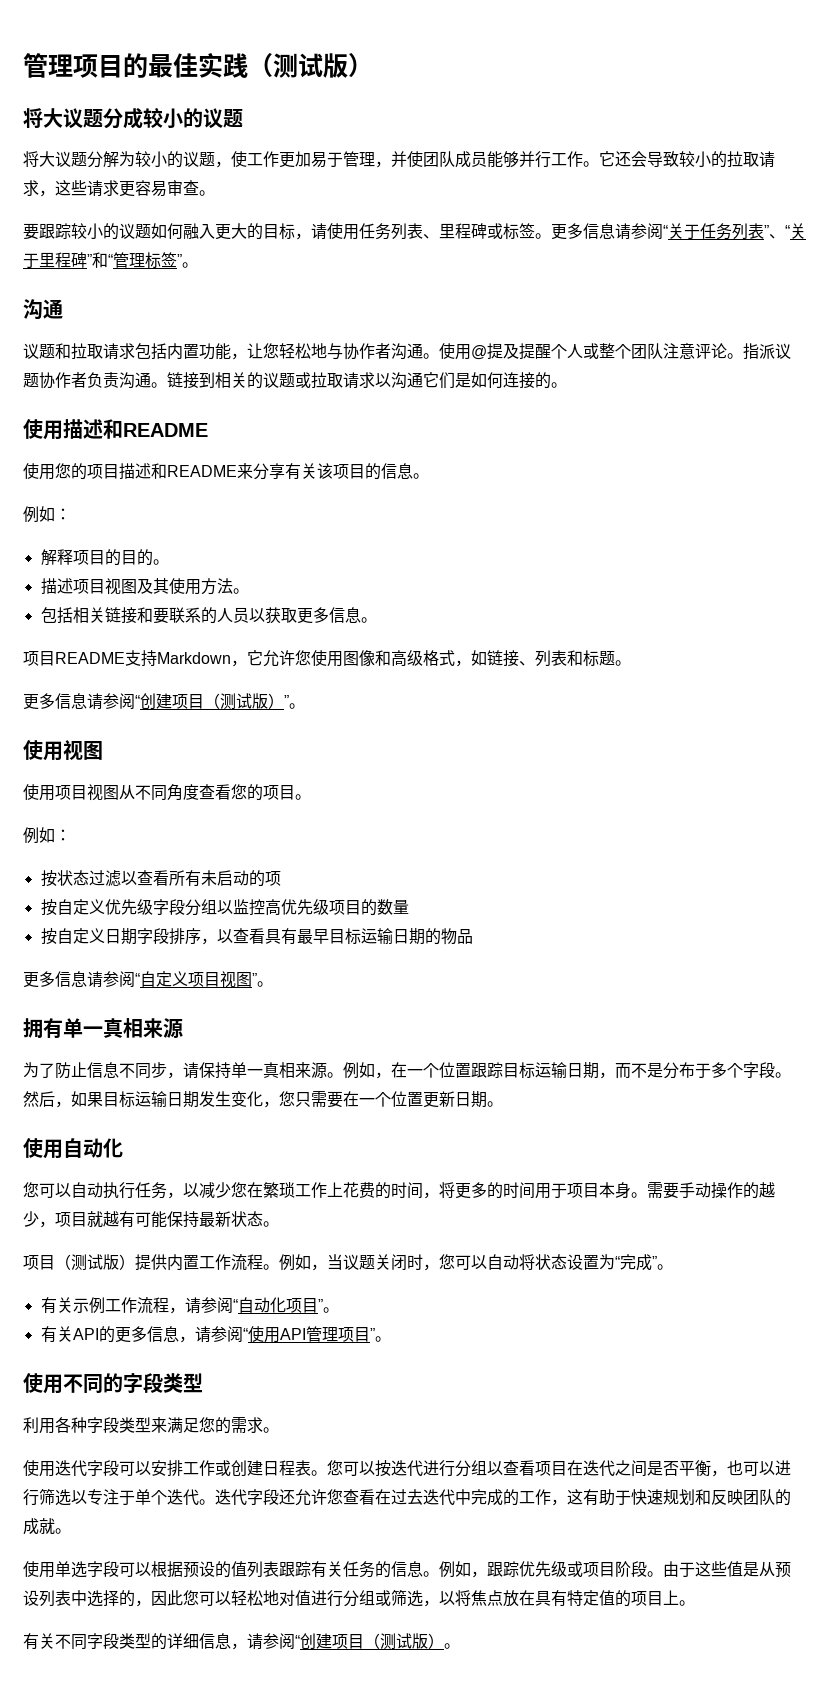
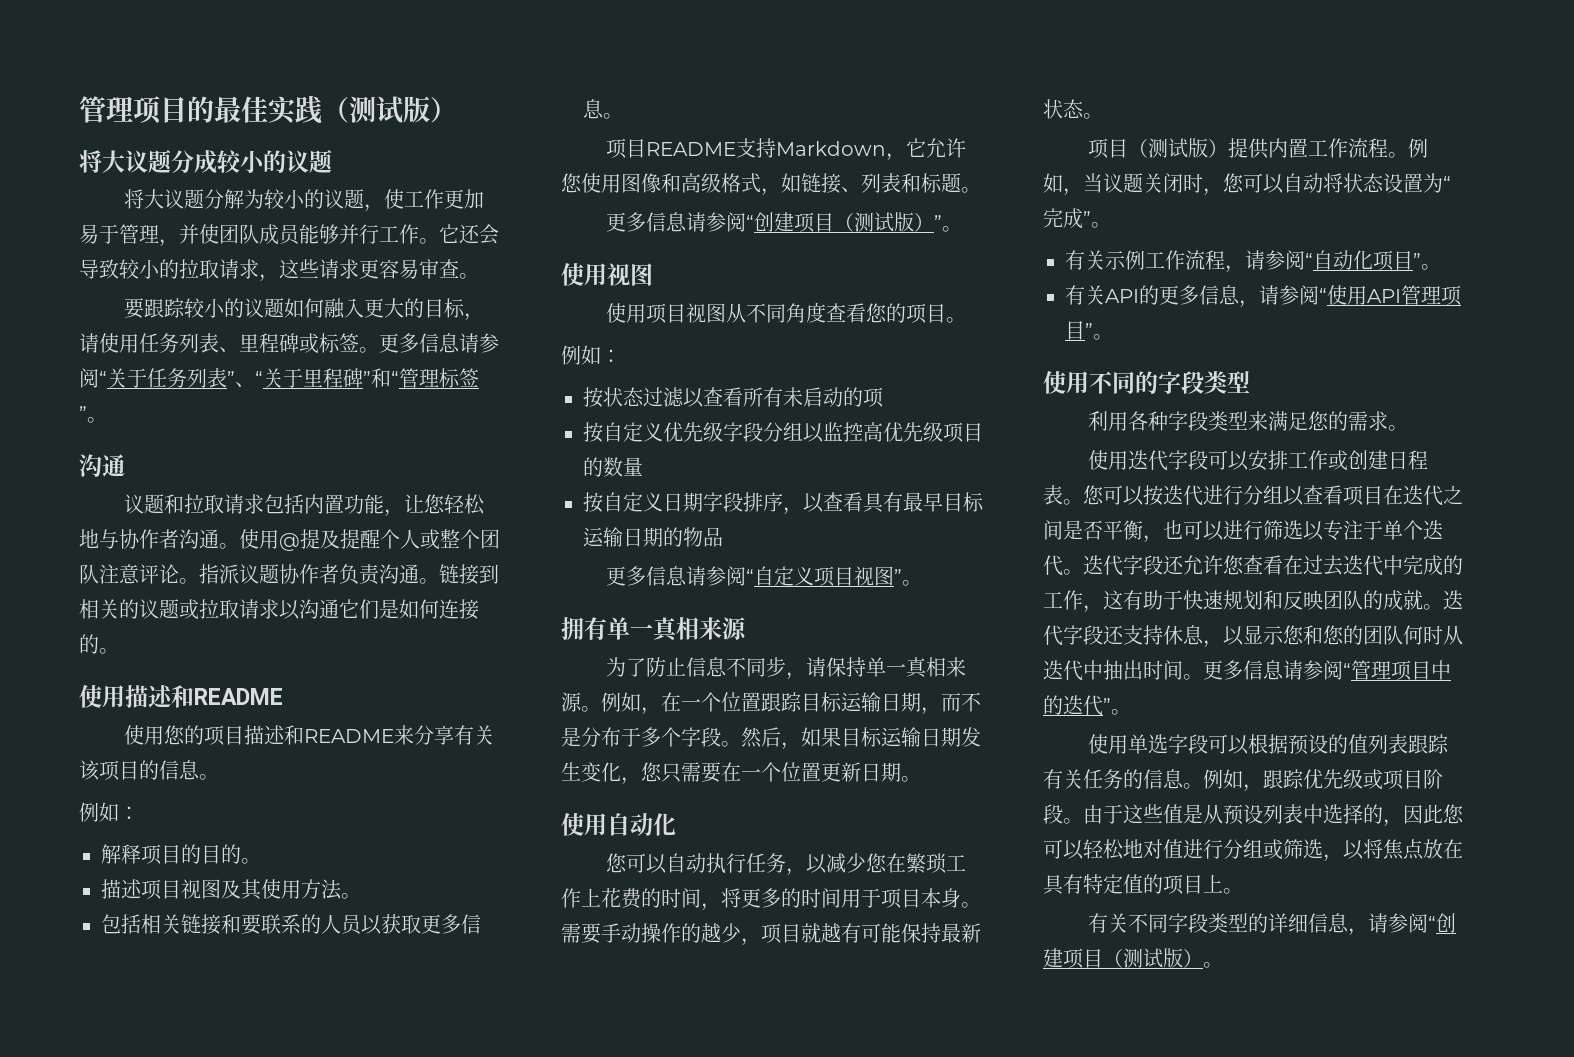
(71, 1531) none -> [1443,590,1463,610] [1043,625,1463,648] [1043,660,1451,681] [1043,695,1131,716] 迭代字段还支持休息，以显示您和您的团队何时从迭代中抽出时间。更多信息请参阅“管理项目中的迭代”。

